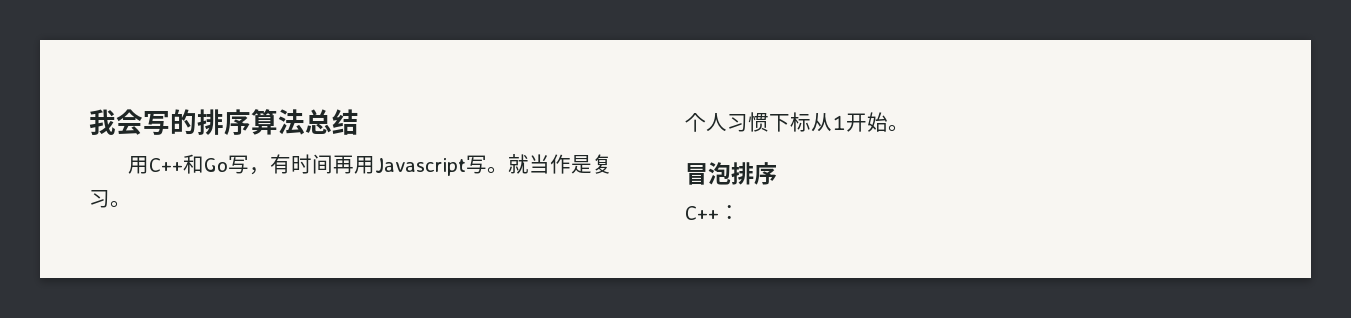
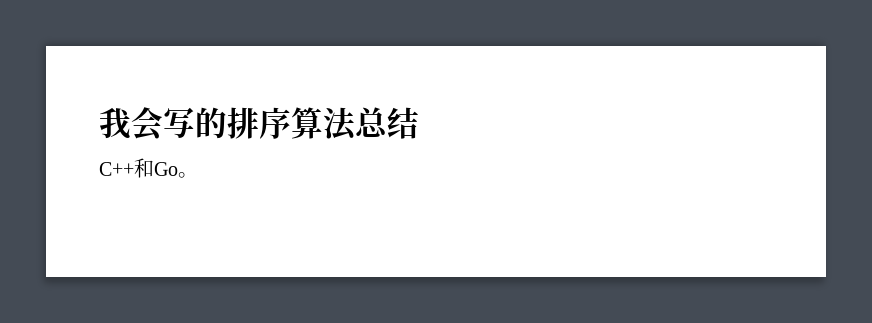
[128,156,150,174] 用 -> (419, 123) none
[228,154,614,176] [89,190,131,208] [685,112,909,132] [685,162,777,185] [685,205,740,220] 写，有时间再用Javascript写。就当作是复习。 // 个人习惯下标从1开始。 // 冒泡排序 // C++： -> [178,172,198,178] 。

